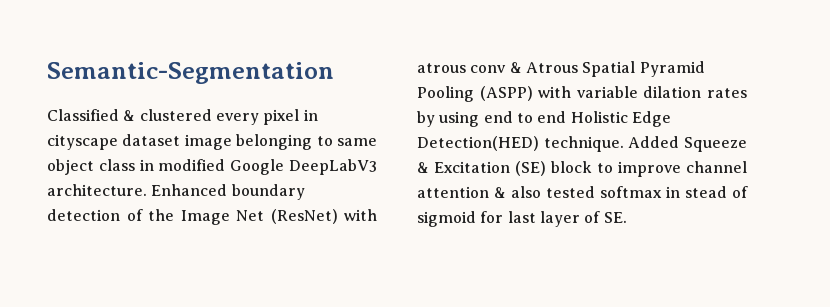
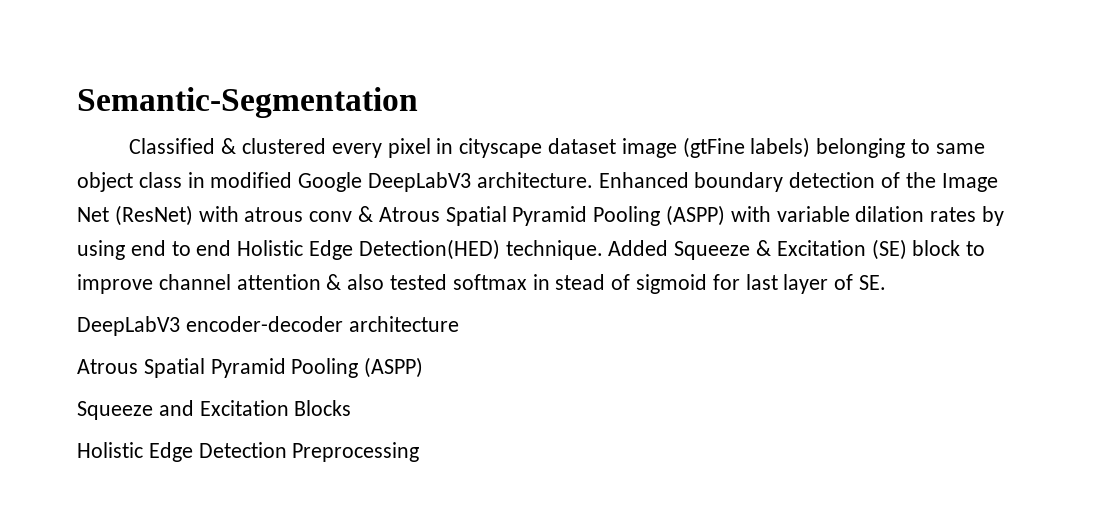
(232, 142) none -> [682,137,811,158] (gtFine labels)
(627, 217) none -> [77,316,459,336] [77,357,424,378] [77,400,352,420] [77,442,420,462] // DeepLabV3 encoder-decoder architecture // Atrous Spatial Pyramid Pooling (ASPP) // Squeeze and Excitation Blocks // Holistic Edge Detection Preprocessing

